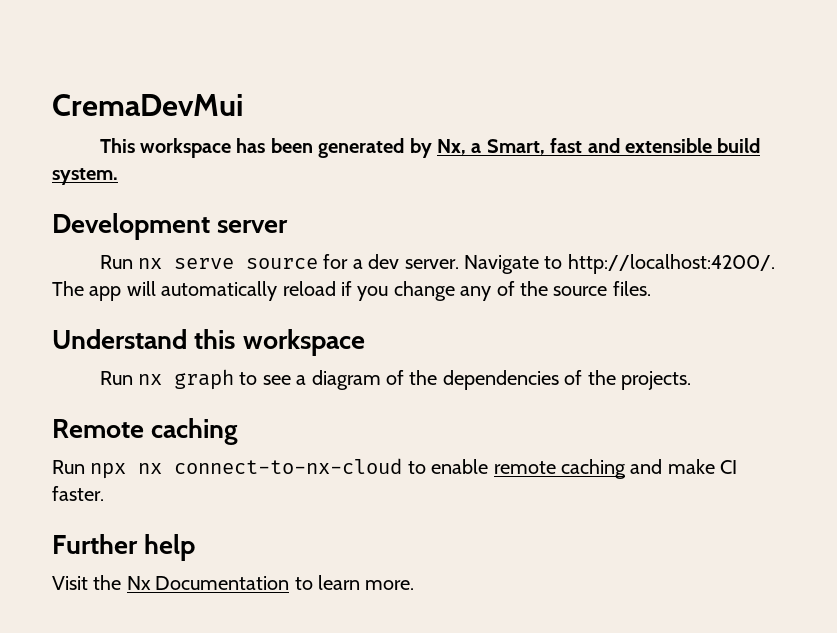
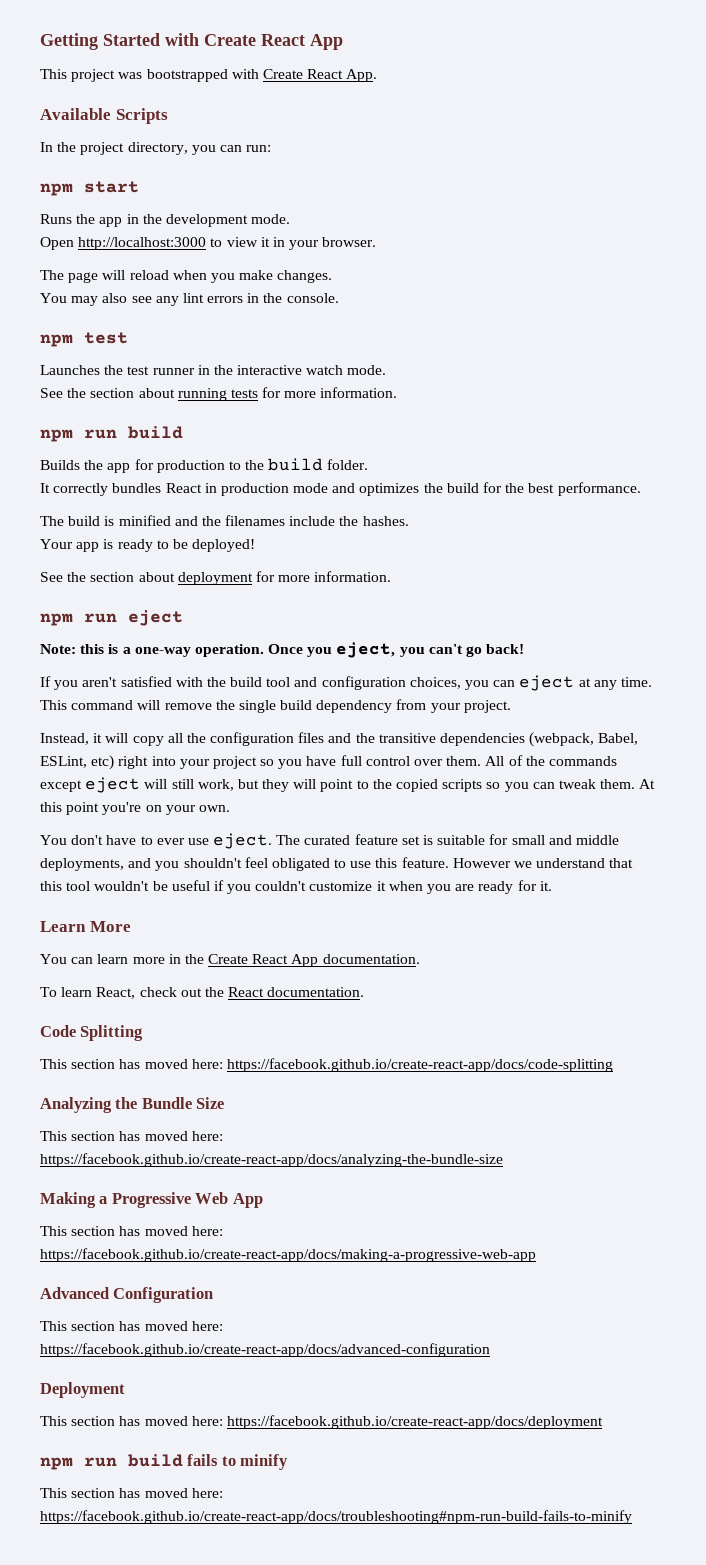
[52,94,243,116] [99,138,761,158] [52,168,118,185] [52,213,289,240] [99,254,775,274] [52,281,651,301] [52,329,365,356] [99,369,691,390] [52,418,239,445] [52,458,738,479] [52,486,104,501] [52,534,196,561] [52,575,415,590] CremaDevMui // This workspace has been generated by Nx, a Smart, fast and extensible build system. // Development server // Run nx serve source for a dev server. Navigate to http://localhost:4200/. The app will automatically reload if you change any of the source files. // Understand this workspace // Run nx graph to see a diagram of the dependencies of the projects. // Remote caching // Run npx nx connect-to-nx-cloud to enable remote caching and make CI faster. // Further help // Visit the Nx Documentation to learn more. -> [40,33,343,50] [40,69,378,82] [40,108,168,124] [40,142,272,155] [40,181,139,196] [40,214,291,227] [40,237,377,250] [40,270,333,283] [40,293,339,306] [40,332,128,347] [40,365,387,375] [40,387,398,401] [40,426,183,442] [40,458,369,473] [40,482,641,496] [40,515,409,526] [40,539,256,552] [40,571,392,585] [40,610,183,626] [40,642,525,658] [40,675,652,691] [40,699,511,713] [40,732,639,747] [40,755,617,770] [40,777,656,793] [40,802,230,815] [40,833,619,849] [40,857,634,871] [40,880,552,894] [40,921,131,932] [40,954,420,967] [40,987,365,999] [40,1025,144,1041] [40,1058,613,1072] [40,1097,225,1113] [40,1131,223,1141] [40,1153,503,1167] [40,1192,263,1208] [40,1226,223,1236] [40,1248,536,1262] [40,1287,214,1303] [40,1321,223,1331] [40,1343,490,1357] [40,1382,125,1398] [40,1415,603,1429] [40,1454,289,1470] [40,1488,223,1498] [40,1510,632,1524] Getting Started with Create React App // This project was bootstrapped with Create React App. // Available Scripts // In the project directory, you can run: // npm start // Runs the app in the development mode. // Open http://localhost:3000 to view it in your browser. // The page will reload when you make changes. // You may also see any lint errors in the console. // npm test // Launches the test runner in the interactive watch mode. // See the section about running tests for more information. // npm run build // Builds the app for production to the build folder. // It correctly bundles React in production mode and optimizes the build for the best performance. // The build is minified and the filenames include the hashes. // Your app is ready to be deployed! // See the section about deployment for more information. // npm run eject // Note: this is a one-way operation. Once you eject, you can't go back! // If you aren't satisfied with the build tool and configuration choices, you can eject at any time. This command will remove the single build dependency from your project. // Instead, it will copy all the configuration files and the transitive dependencies (webpack, Babel, ESLint, etc) right into your project so you have full control over them. All of the commands except eject will still work, but they will point to the copied scripts so you can tweak them. At this point you're on your own. // You don't have to ever use eject. The curated feature set is suitable for small and middle deployments, and you shouldn't feel obligated to use this feature. However we understand that this tool wouldn't be useful if you couldn't customize it when you are ready for it. // Learn More // You can learn more in the Create React App documentation. // To learn React, check out the React documentation. // Code Splitting // This section has moved here: https://facebook.github.io/create-react-app/docs/code-splitting // Analyzing the Bundle Size // This section has moved here: https://facebook.github.io/create-react-app/docs/analyzing-the-bundle-size // Making a Progressive Web App // This section has moved here: https://facebook.github.io/create-react-app/docs/making-a-progressive-web-app // Advanced Configuration // This section has moved here: https://facebook.github.io/create-react-app/docs/advanced-configuration // Deployment // This section has moved here: https://facebook.github.io/create-react-app/docs/deployment // npm run build fails to minify // This section has moved here: https://facebook.github.io/create-react-app/docs/troubleshooting#npm-run-build-fails-to-minify

